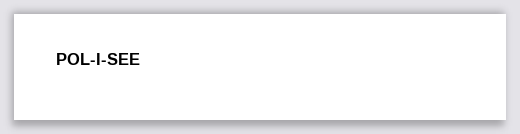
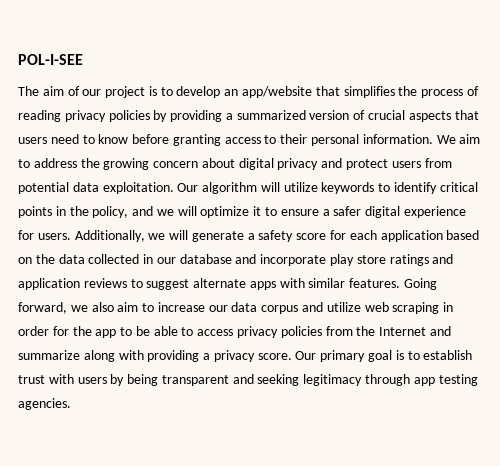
(140, 59) none -> [18,86,479,98] [18,110,479,122] [18,134,481,146] [18,158,452,170] [18,182,478,194] [18,206,466,218] [18,230,480,242] [18,254,454,266] [18,278,438,290] [18,302,454,314] [18,326,451,338] [18,350,473,362] [18,374,478,386] [18,398,71,410] // The aim of our project is to develop an app/website that simplifies the process of reading privacy policies by providing a summarized version of crucial aspects that users need to know before granting access to their personal information. We aim to address the growing concern about digital privacy and protect users from potential data exploitation. Our algorithm will utilize keywords to identify critical points in the policy, and we will optimize it to ensure a safer digital experience for users. Additionally, we will generate a safety score for each application based on the data collected in our database and incorporate play store ratings and application reviews to suggest alternate apps with similar features. Going forward, we also aim to increase our data corpus and utilize web scraping in order for the app to be able to access privacy policies from the Internet and summarize along with providing a privacy score. Our primary goal is to establish trust with users by being transparent and seeking legitimacy through app testing agencies.

